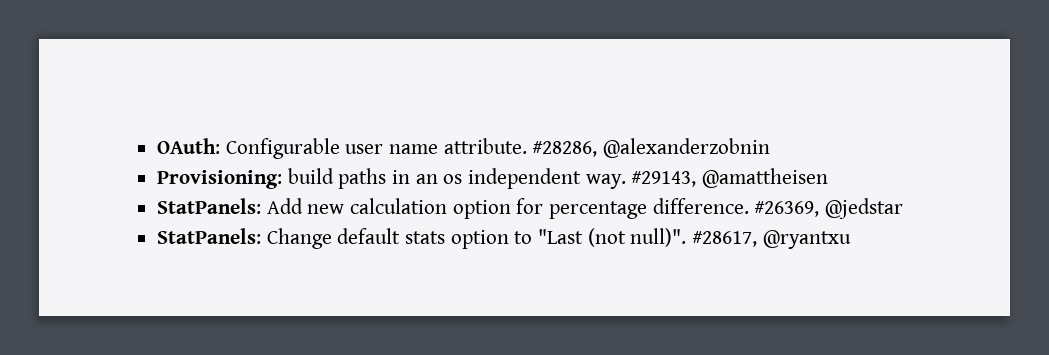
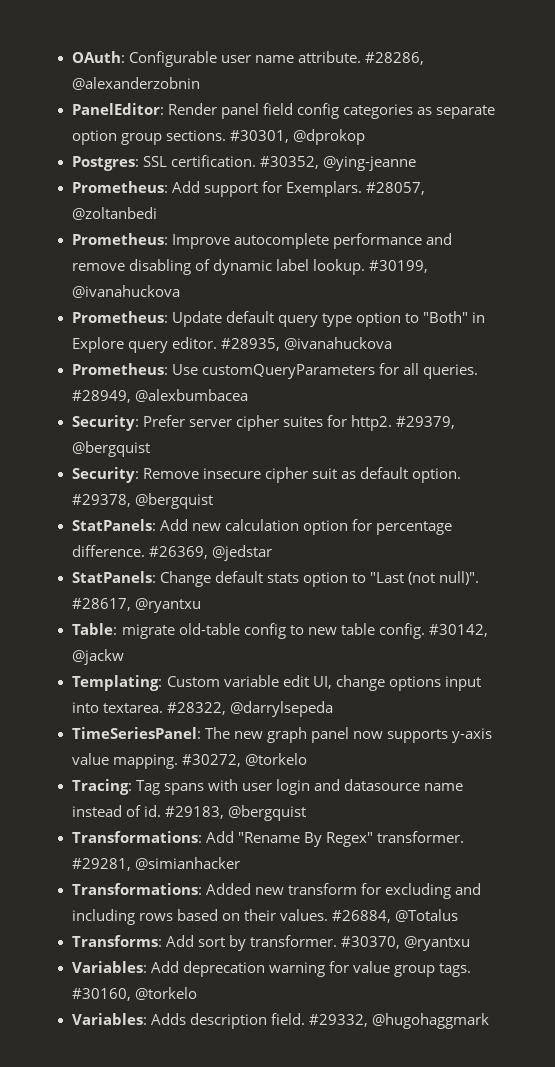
[157,168,829,189] Provisioning: build paths in an os independent way. #29143, @amattheisen -> [71,103,495,119] [71,129,365,145] [71,155,416,171] [71,181,425,197] [71,207,157,220] [71,233,452,249] [71,259,428,275] [71,285,180,298] [71,311,485,327] [71,337,392,353] [71,363,478,379] [71,389,248,403] [71,415,455,431] [71,441,150,457] [71,467,461,483] [71,493,213,509] PanelEditor: Render panel field config categories as separate option group sections. #30301, @dprokop // Postgres: SSL certification. #30352, @ying-jeanne // Prometheus: Add support for Exemplars. #28057, @zoltanbedi // Prometheus: Improve autocomplete performance and remove disabling of dynamic label lookup. #30199, @ivanahuckova // Prometheus: Update default query type option to "Both" in Explore query editor. #28935, @ivanahuckova // Prometheus: Use customQueryParameters for all queries. #28949, @alexbumbacea // Security: Prefer server cipher suites for http2. #29379, @bergquist // Security: Remove insecure cipher suit as default option. #29378, @bergquist
(851, 239) none -> [71,623,488,639] [71,649,124,665] [71,675,481,691] [71,701,333,717] [71,727,492,743] [71,753,307,769] [71,779,463,795] [71,805,306,821] [71,831,464,847] [71,857,240,871] [71,883,481,899] [71,909,458,925] [71,935,470,951] [71,961,471,977] [71,987,197,1001] [71,1013,489,1029] // Table: migrate old-table config to new table config. #30142, @jackw // Templating: Custom variable edit UI, change options input into textarea. #28322, @darrylsepeda // TimeSeriesPanel: The new graph panel now supports y-axis value mapping. #30272, @torkelo // Tracing: Tag spans with user login and datasource name instead of id. #29183, @bergquist // Transformations: Add "Rename By Regex" transformer. #29281, @simianhacker // Transformations: Added new transform for excluding and including rows based on their values. #26884, @Totalus // Transforms: Add sort by transformer. #30370, @ryantxu // Variables: Add deprecation warning for value group tags. #30160, @torkelo // Variables: Adds description field. #29332, @hugohaggmark

